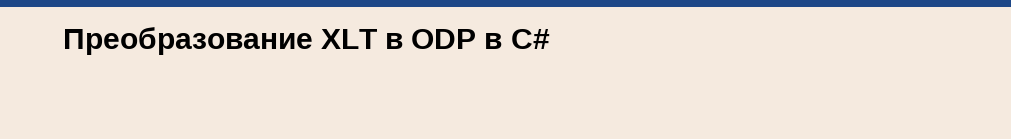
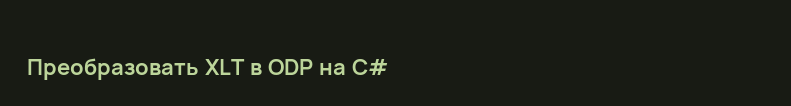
[63,27,313,55] Преобразование -> [27,58,199,80] Преобразовать
[484,33,503,49] в -> [318,63,346,75] на

